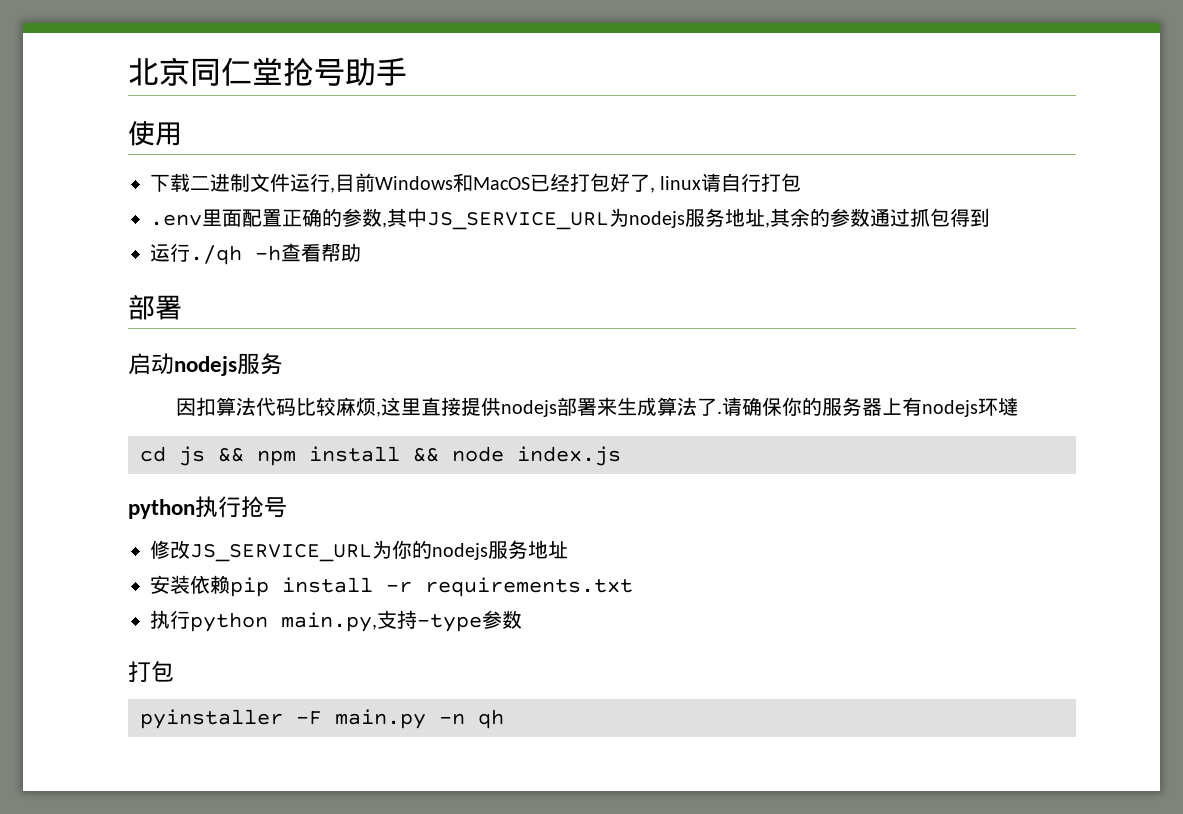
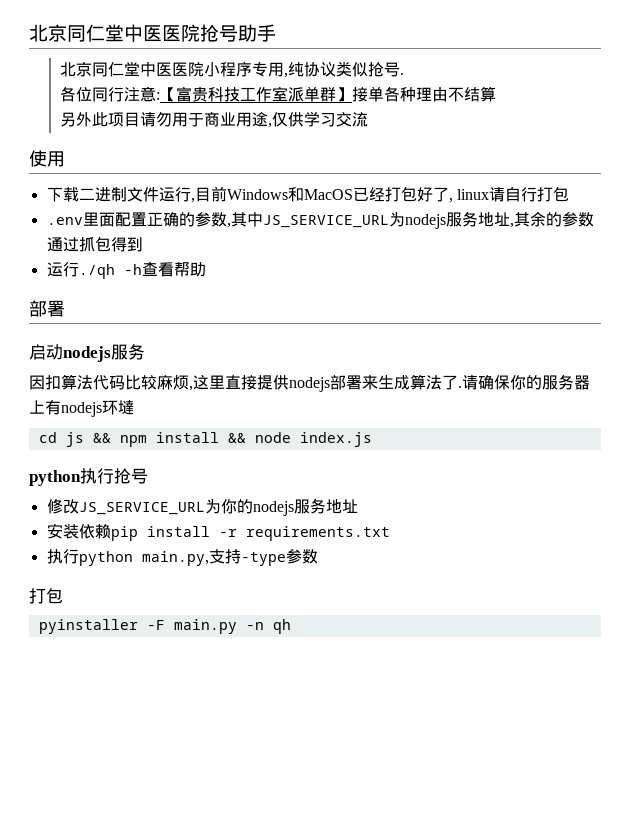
[128,57,283,87] 北京同仁堂 -> [29,24,200,42] 北京同仁堂中医医院
(407, 71) none -> [59,61,404,78] [59,86,496,102] [59,111,368,128] // 北京同仁堂中医医院小程序专用,纯协议类似抢号. // 各位同行注意:【富贵科技工作室派单群】接单各种理由不结算 // 另外此项目请勿用于商业用途,仅供学习交流

